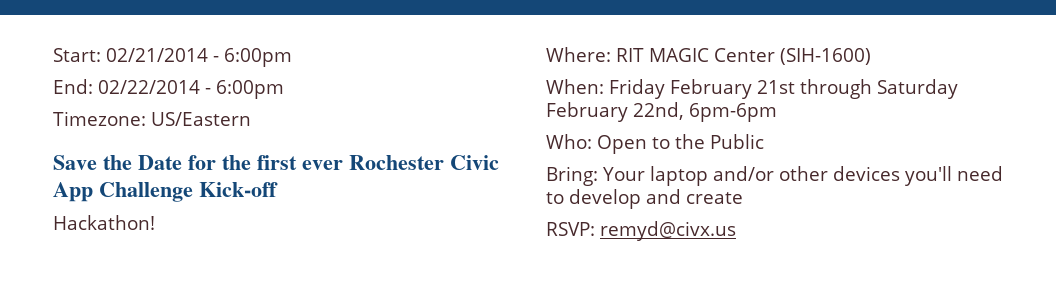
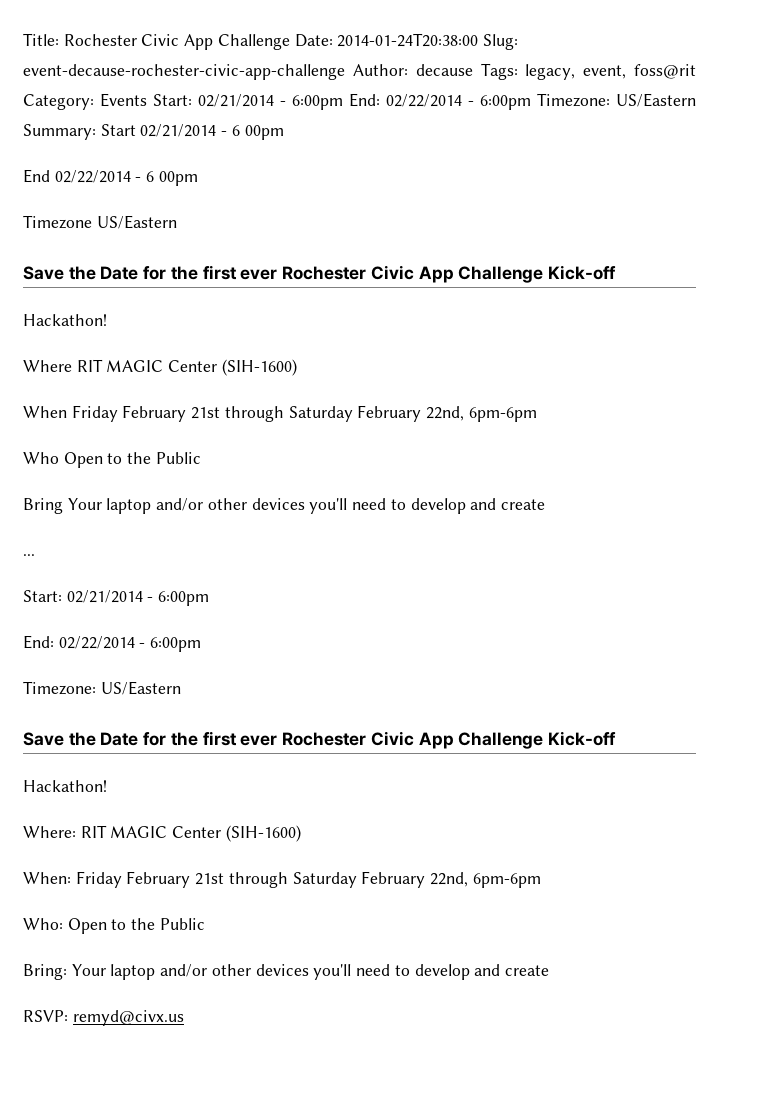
(53, 55) none -> [23,33,519,50] [23,63,696,80] [23,93,696,110] [23,124,284,140] [23,169,198,186] [23,215,177,229] [23,265,616,283] [23,314,107,326] [23,359,297,376] [23,405,537,422] [23,452,201,468] [23,498,545,514] [23,554,35,556] Title: Rochester Civic App Challenge Date: 2014-01-24T20:38:00 Slug: event-decause-rochester-civic-app-challenge Author: decause Tags: legacy, event, foss@rit Category: Events Start: 02/21/2014 - 6:00pm End: 02/22/2014 - 6:00pm Timezone: US/Eastern Summary: Start 02/21/2014 - 6 00pm // End 02/22/2014 - 6 00pm // Timezone US/Eastern // Save the Date for the first ever Rochester Civic App Challenge Kick-off // Hackathon! // Where RIT MAGIC Center (SIH-1600) // When Friday February 21st through Saturday February 22nd, 6pm-6pm // Who Open to the Public // Bring Your laptop and/or other devices you'll need to develop and create // ... //

